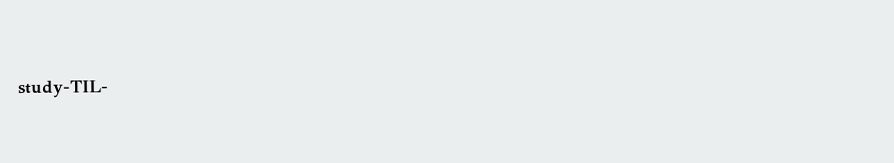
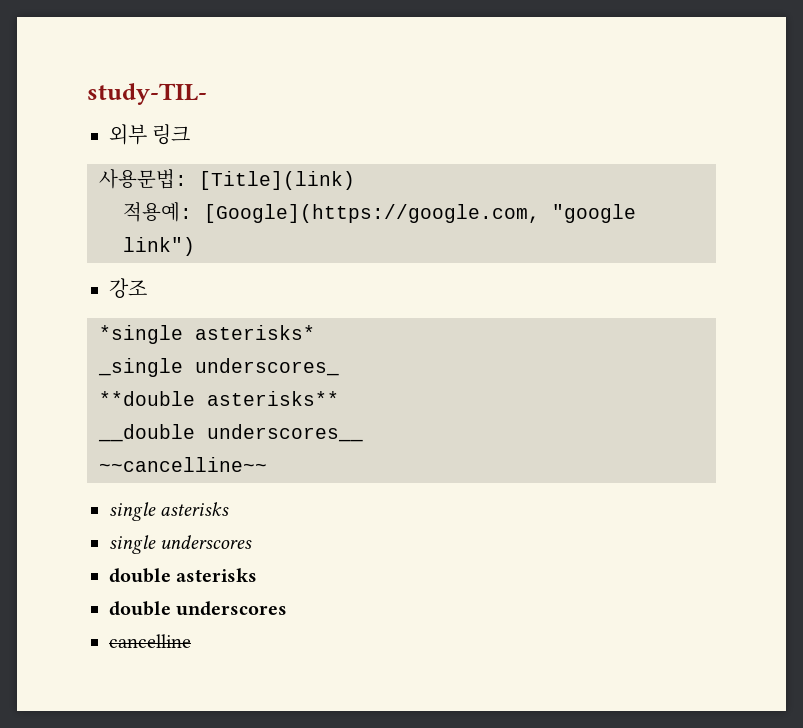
(109, 89) none -> [109,124,191,145] [99,169,355,190] [123,202,636,223] [123,237,195,256] [109,278,147,298] [99,325,315,344] [98,358,339,377] [99,391,339,406] [98,424,363,442] [99,457,267,472] [109,502,230,521] [109,535,253,554] [109,568,258,583] [109,601,288,616] [109,634,191,648] // 외부 링크 // 사용문법: [Title](link) // 적용예: [Google](https://google.com, "google link") // 강조 // *single asterisks* // _single underscores_ // **double asterisks** // __double underscores__ // ~~cancelline~~ // single asterisks // single underscores // double asterisks // double underscores // cancelline

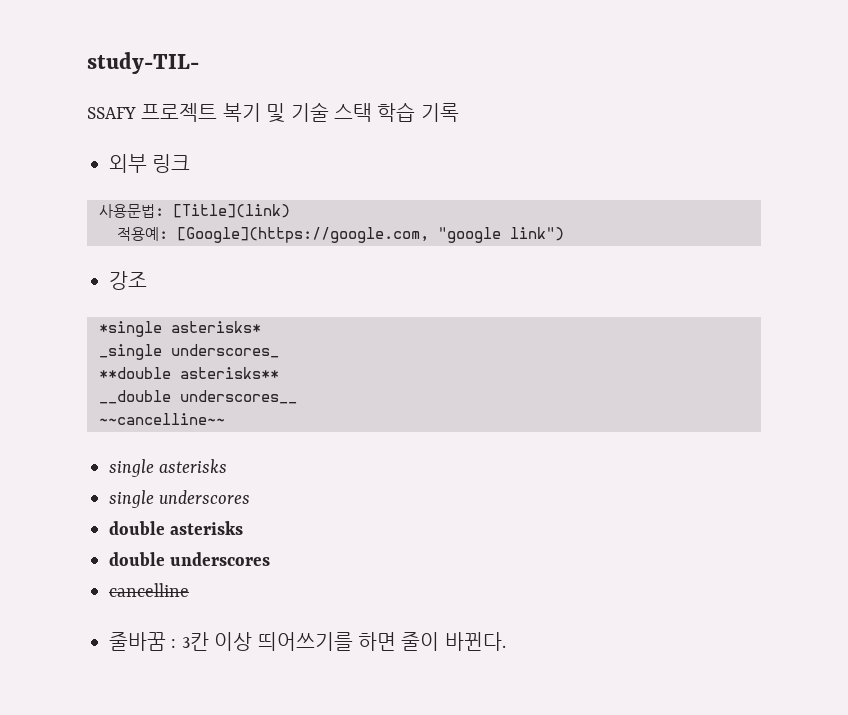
(207, 94) none -> [87,102,459,123] // SSAFY 프로젝트 복기 및 기술 스택 학습 기록
(191, 641) none -> [109,632,506,651] // 줄바꿈 : 3칸 이상 띄어쓰기를 하면 줄이 바뀐다.

